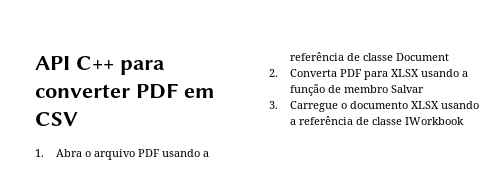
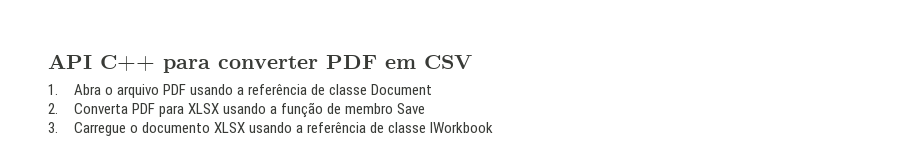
[390,85,424,93] Salvar -> [397,103,426,114] Save

